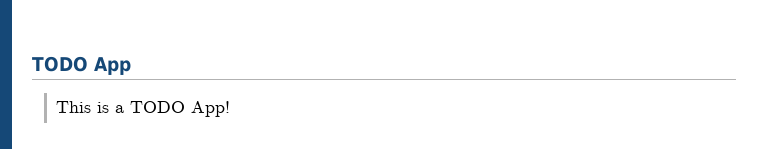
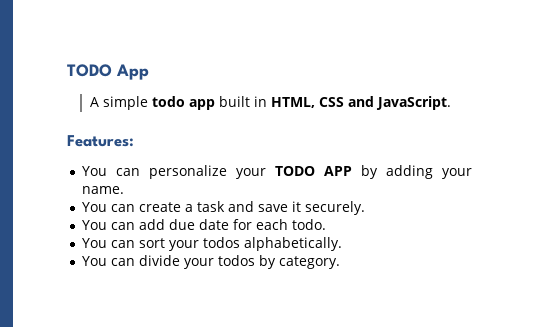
[56,101,231,117] This is a TODO App! -> [89,96,451,110] [67,135,134,147] [82,165,472,179] [82,186,125,194] [82,201,366,215] [82,219,327,230] [82,237,343,251] [82,255,341,269] A simple todo app built in HTML, CSS and JavaScript. // Features: // You can personalize your TODO APP by adding your name. // You can create a task and save it securely. // You can add due date for each todo. // You can sort your todos alphabetically. // You can divide your todos by category.

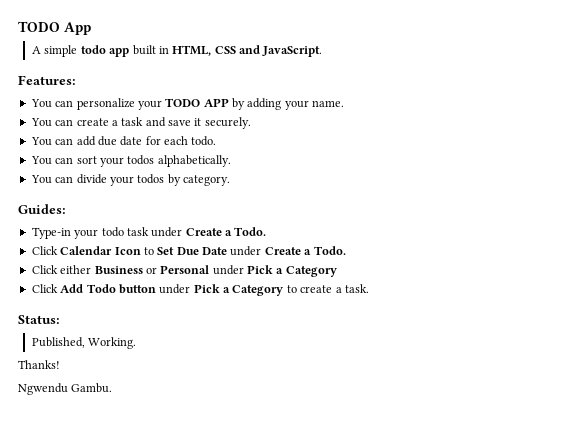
(341, 262) none -> [18,204,66,214] [31,227,267,239] [31,246,346,256] [31,265,337,277] [31,284,369,296] [18,315,60,324] [32,337,137,349] [18,360,60,369] [18,383,113,395] // Guides: // Type-in your todo task under Create a Todo. // Click Calendar Icon to Set Due Date under Create a Todo. // Click either Business or Personal under Pick a Category // Click Add Todo button under Pick a Category to create a task. // Status: // Published, Working. // Thanks! // Ngwendu Gambu.

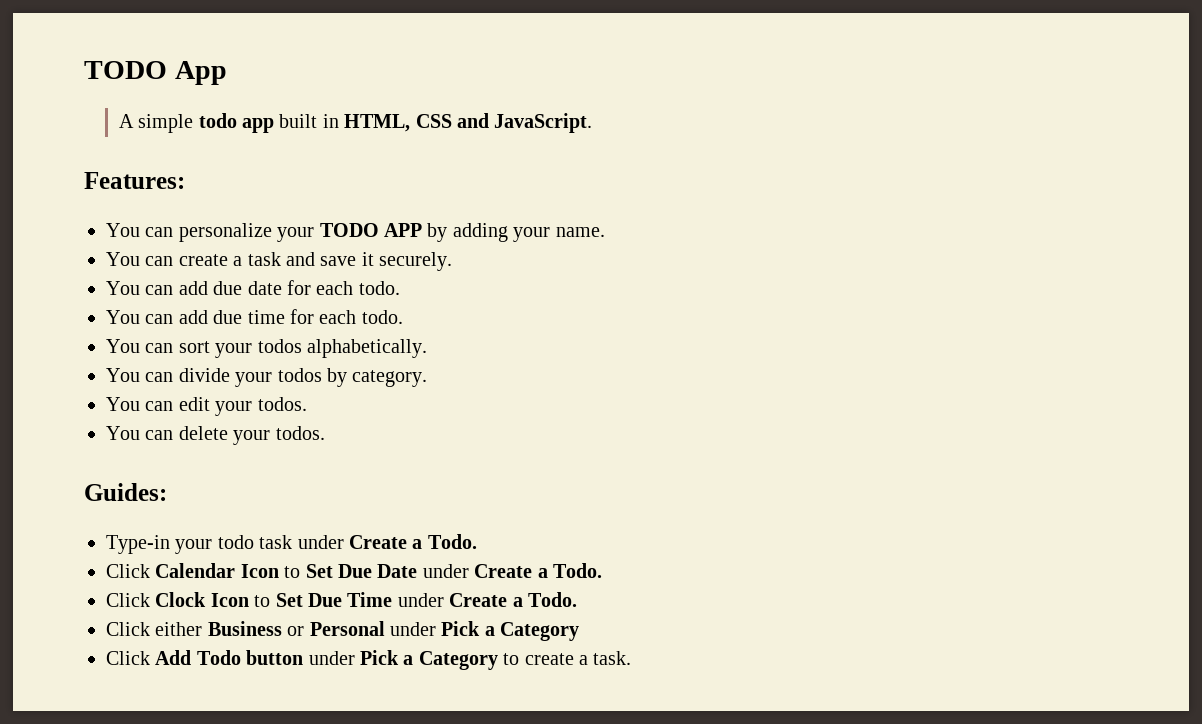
(217, 141) none -> [106,309,403,324] // You can add due time for each todo.
(230, 180) none -> [106,397,307,416] [106,426,325,445] // You can edit your todos. // You can delete your todos.
(346, 250) none -> [106,592,577,607] // Click Clock Icon to Set Due Time under Create a Todo.
[18,315,60,324] [32,337,137,349] [18,360,60,369] [18,383,113,395] // Status: // Published, Working. // Thanks! // Ngwendu Gambu. -> (632, 658) none

